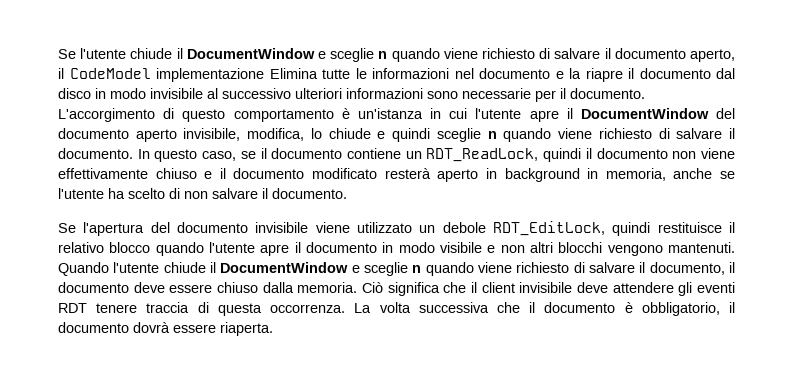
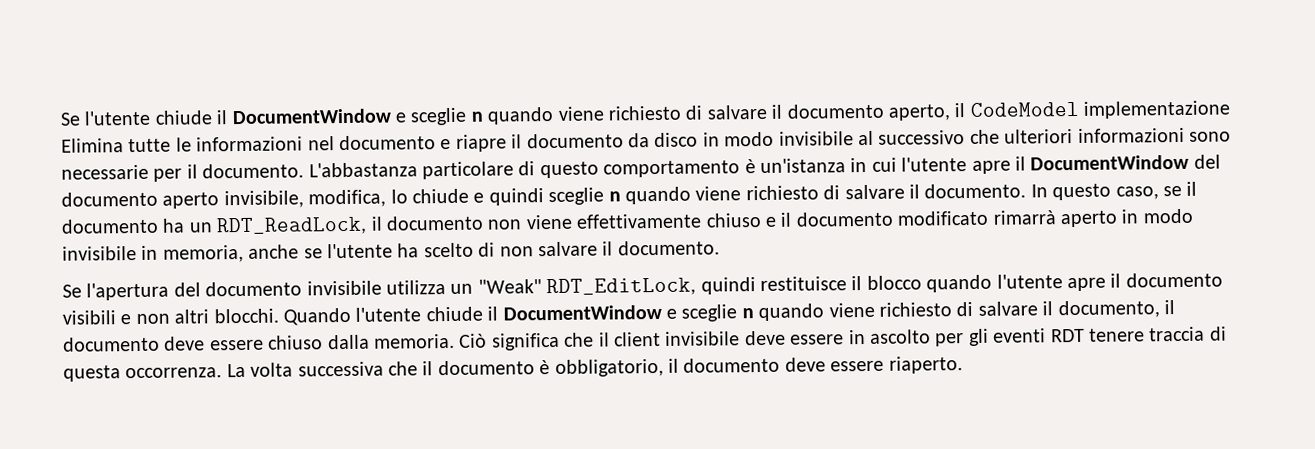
[569,68,581,79] la -> (452, 144) none
[716,68,735,79] dal -> [627,133,650,148] da
(291, 93) none -> [969,129,1000,145] che
[58,108,155,122] L'accorgimento -> [308,161,514,180] L'abbastanza particolare
[347,148,402,159] contiene -> [162,218,186,233] ha
[543,148,582,162] quindi -> (368, 226) none
[384,168,431,179] resterà -> [992,210,1057,225] rimarrà
[504,168,580,182] background -> [1142,208,1194,224] [62,246,137,261] modo invisibile
[315,222,486,233] viene utilizzato un debole -> [386,279,542,295] utilizza un "Weak"
[58,242,104,253] relativo -> (863, 283) none
[382,242,735,256] in modo visibile e non altri blocchi vengono mantenuti. -> [62,308,279,325] visibili e non altri blocchi.
[612,282,674,293] attendere -> [790,329,965,347] essere in ascolto per
[133,322,273,336] dovrà essere riaperta. -> [784,356,963,374] deve essere riaperto.

